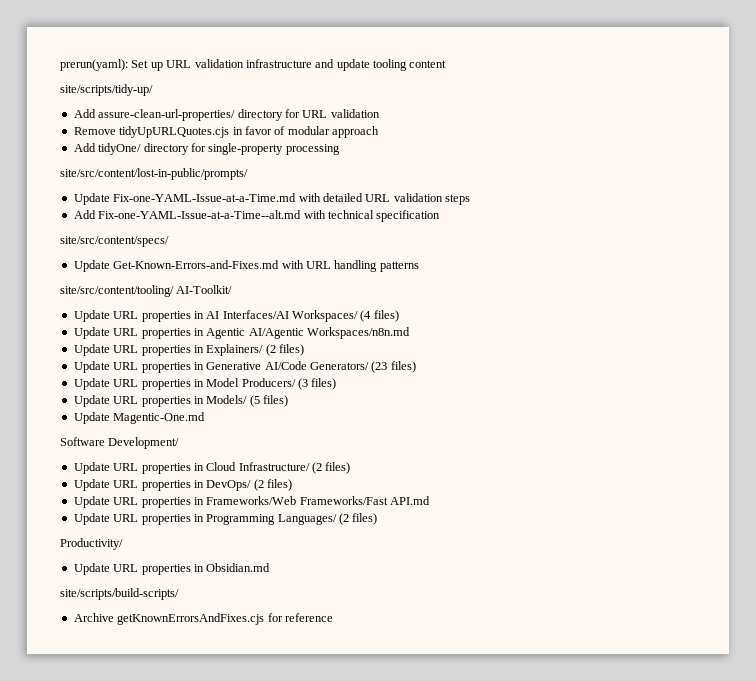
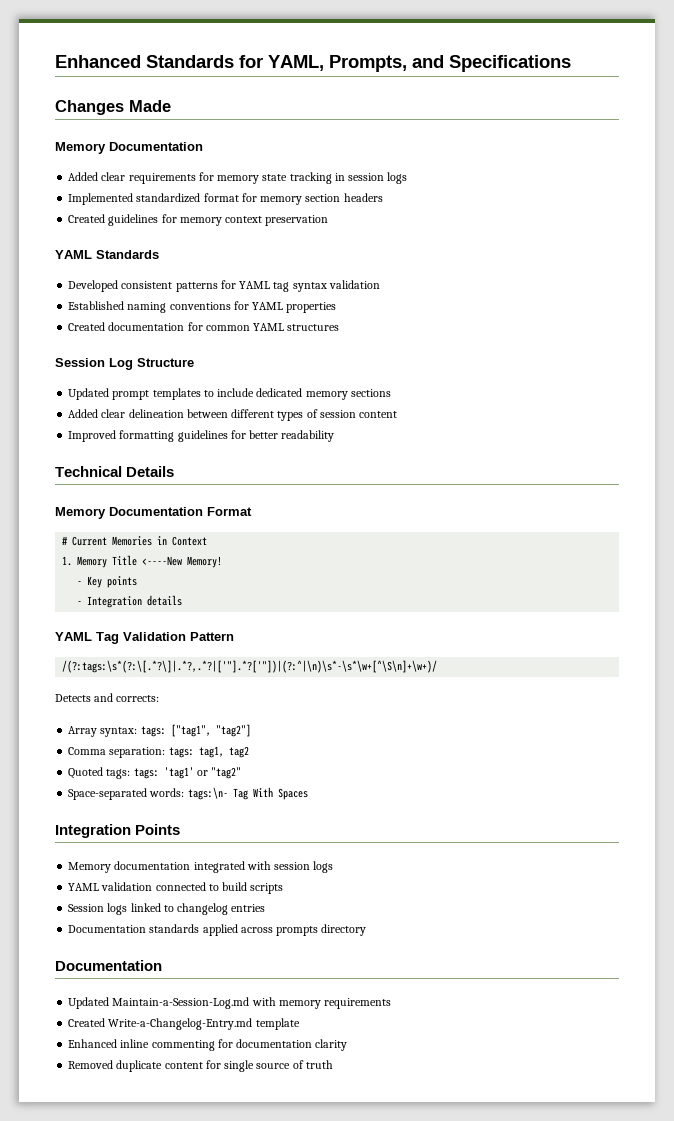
[60,59,447,71] [60,84,153,96] [73,109,380,121] [73,126,379,138] [73,143,340,155] [60,168,248,180] [73,193,470,205] [73,210,441,222] [60,236,169,247] [73,260,419,272] [60,285,233,297] [73,310,399,322] [73,327,410,339] [73,344,304,356] [73,361,416,373] [73,378,337,390] [73,395,288,407] [73,412,206,424] [60,437,180,449] [73,462,351,474] [73,479,292,491] [73,496,430,508] [73,513,378,525] [60,538,123,550] [73,563,271,575] [60,588,179,600] [73,613,333,625] prerun(yaml): Set up URL validation infrastructure and update tooling content // site/scripts/tidy-up/ // Add assure-clean-url-properties/ directory for URL validation // Remove tidyUpURLQuotes.cjs in favor of modular approach // Add tidyOne/ directory for single-property processing // site/src/content/lost-in-public/prompts/ // Update Fix-one-YAML-Issue-at-a-Time.md with detailed URL validation steps // Add Fix-one-YAML-Issue-at-a-Time--alt.md with technical specification // site/src/content/specs/ // Update Get-Known-Errors-and-Fixes.md with URL handling patterns // site/src/content/tooling/ AI-Toolkit/ // Update URL properties in AI Interfaces/AI Workspaces/ (4 files) // Update URL properties in Agentic AI/Agentic Workspaces/n8n.md // Update URL properties in Explainers/ (2 files) // Update URL properties in Generative AI/Code Generators/ (23 files) // Update URL properties in Model Producers/ (3 files) // Update URL properties in Models/ (5 files) // Update Magentic-One.md // Software Development/ // Update URL properties in Cloud Infrastructure/ (2 files) // Update URL properties in DevOps/ (2 files) // Update URL properties in Frameworks/Web Frameworks/Fast API.md // Update URL properties in Programming Languages/ (2 files) // Productivity/ // Update URL properties in Obsidian.md // site/scripts/build-scripts/ // Archive getKnownErrorsAndFixes.cjs for reference -> [55,55,571,72] [55,100,171,115] [55,142,203,154] [68,172,408,184] [68,193,383,205] [68,214,329,226] [55,250,159,259] [68,280,380,292] [68,301,337,313] [68,322,340,331] [55,358,194,370] [68,388,391,400] [68,409,398,421] [68,430,335,442] [55,466,175,477] [55,507,252,519] [62,536,208,546] [62,555,223,568] [77,576,138,588] [77,595,183,608] [55,632,234,644] [62,660,438,673] [55,693,160,702] [68,724,251,737] [68,746,249,758] [68,767,242,779] [68,787,308,800] [55,824,181,838] [68,861,334,873] [68,882,284,894] [68,903,266,915] [68,924,367,936] [55,960,162,971] [68,997,392,1009] [68,1018,300,1030] [68,1039,348,1051] [68,1060,333,1072] Enhanced Standards for YAML, Prompts, and Specifications // Changes Made // Memory Documentation // Added clear requirements for memory state tracking in session logs // Implemented standardized format for memory section headers // Created guidelines for memory context preservation // YAML Standards // Developed consistent patterns for YAML tag syntax validation // Established naming conventions for YAML properties // Created documentation for common YAML structures // Session Log Structure // Updated prompt templates to include dedicated memory sections // Added clear delineation between different types of session content // Improved formatting guidelines for better readability // Technical Details // Memory Documentation Format // # Current Memories in Context // 1. Memory Title <----New Memory! // - Key points // - Integration details // YAML Tag Validation Pattern // /(?:tags:\s*(?:\[.*?\]|.*?,.*?|['"].*?['"])|(?:^|\n)\s*-\s*\w+[^\S\n]+\w+)/ // Detects and corrects: // Array syntax: tags: ["tag1", "tag2"] // Comma separation: tags: tag1, tag2 // Quoted tags: tags: 'tag1' or "tag2" // Space-separated words: tags:\n- Tag With Spaces // Integration Points // Memory documentation integrated with session logs // YAML validation connected to build scripts // Session logs linked to changelog entries // Documentation standards applied across prompts directory // Documentation // Updated Maintain-a-Session-Log.md with memory requirements // Created Write-a-Changelog-Entry.md template // Enhanced inline commenting for documentation clarity // Removed duplicate content for single source of truth

